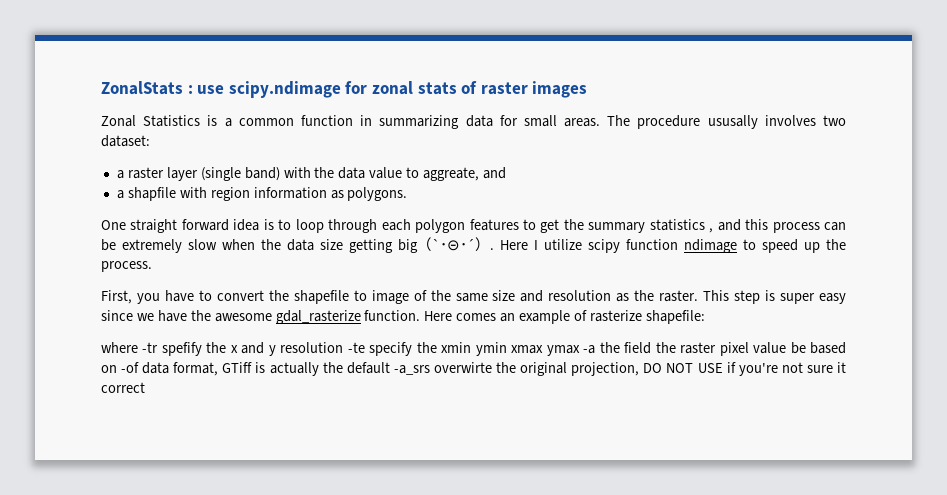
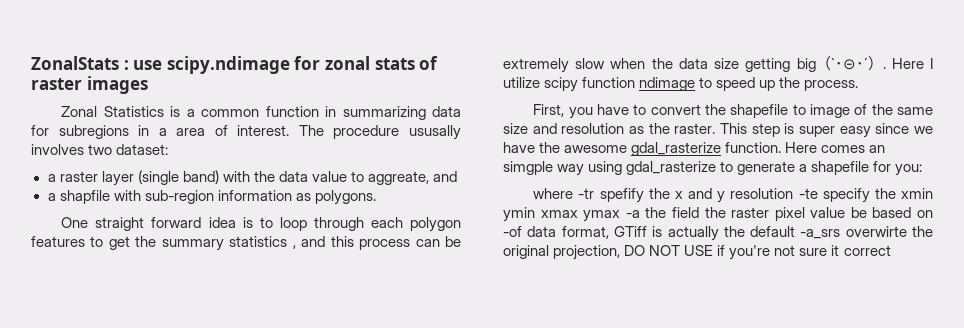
[523,115,601,127] small areas. -> [58,125,290,139] subregions in a area of interest.
[210,187,250,201] region -> [144,190,214,204] sub-region
[519,310,705,324] example of rasterize shapefile: -> [503,161,923,176] simgple way using gdal_rasterize to generate a shapefile for you:

